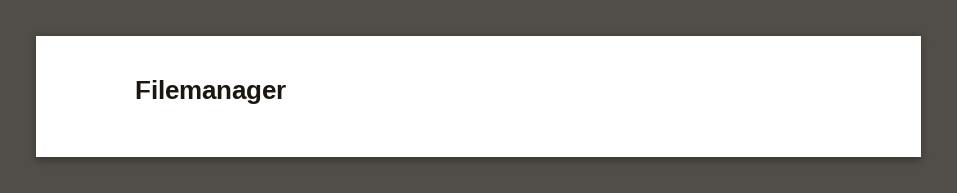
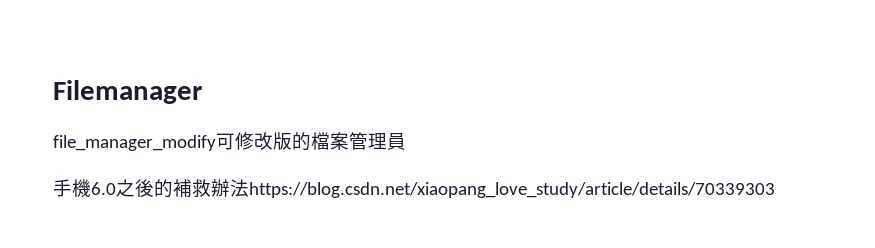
(286, 92) none -> [53,132,406,151] [53,179,775,198] // file_manager_modify可修改版的檔案管理員 // 手機6.0之後的補救辦法https://blog.csdn.net/xiaopang_love_study/article/details/70339303

